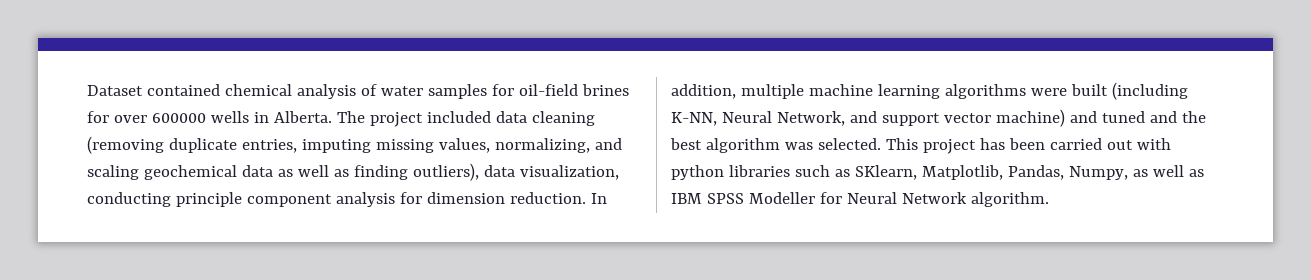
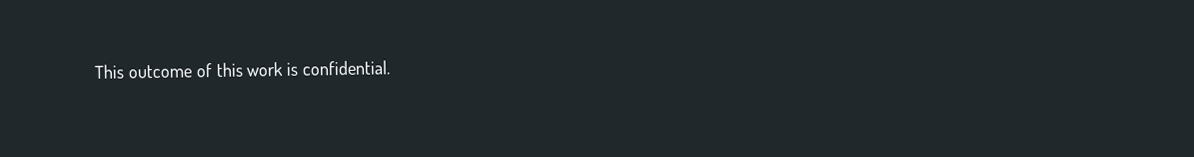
[87,84,629,99] [87,111,595,127] [87,136,622,154] [87,163,619,181] [87,192,607,207] [671,82,1188,100] [671,109,1206,127] [670,138,1171,154] [671,165,1204,180] [671,192,1049,207] Dataset contained chemical analysis of water samples for oil-field brines for over 600000 wells in Alberta. The project included data cleaning (removing duplicate entries, imputing missing values, normalizing, and scaling geochemical data as well as finding outliers), data visualization, conducting principle component analysis for dimension reduction. In addition, multiple machine learning algorithms were built (including K-NN, Neural Network, and support vector machine) and tuned and the best algorithm was selected. This project has been carried out with python libraries such as SKlearn, Matplotlib, Pandas, Numpy, as well as IBM SPSS Modeller for Neural Network algorithm. -> [94,60,391,79] This outcome of this work is confidential.

